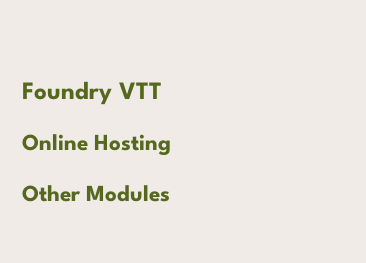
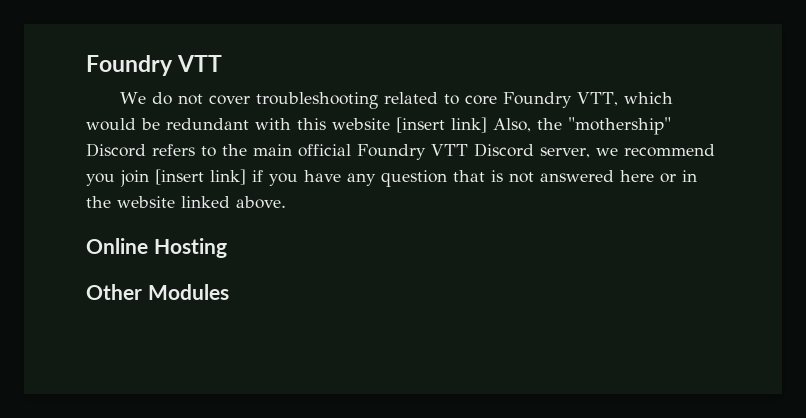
[22,81,162,105] Foundry VTT -> [86,55,223,76] [120,92,674,109] [86,117,671,135] [86,143,715,160] [86,169,697,187] [86,196,286,209] Foundry VTT // We do not cover troubleshooting related to core Foundry VTT, which would be redundant with this website [insert link] Also, the "mothership" Discord refers to the main official Foundry VTT Discord server, we recommend you join [insert link] if you have any question that is not answered here or in the website linked above.

